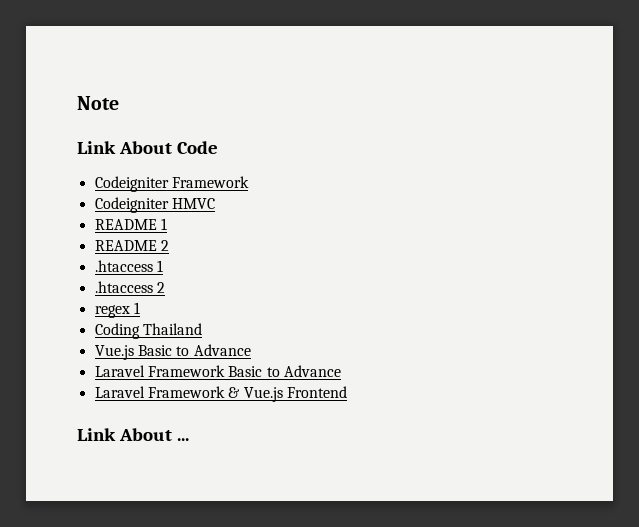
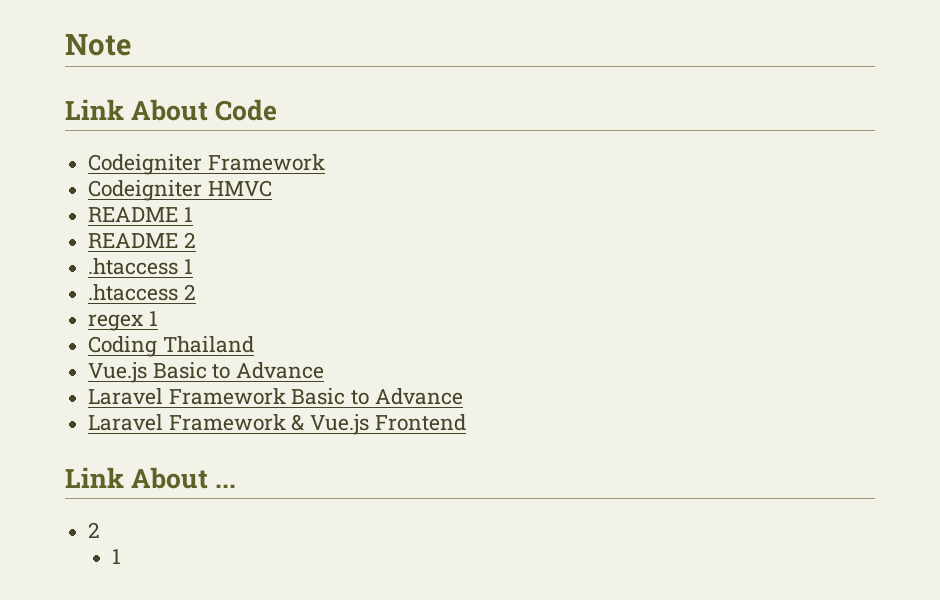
(189, 439) none -> [88,522,101,538] [111,549,121,564] // 2 // 1

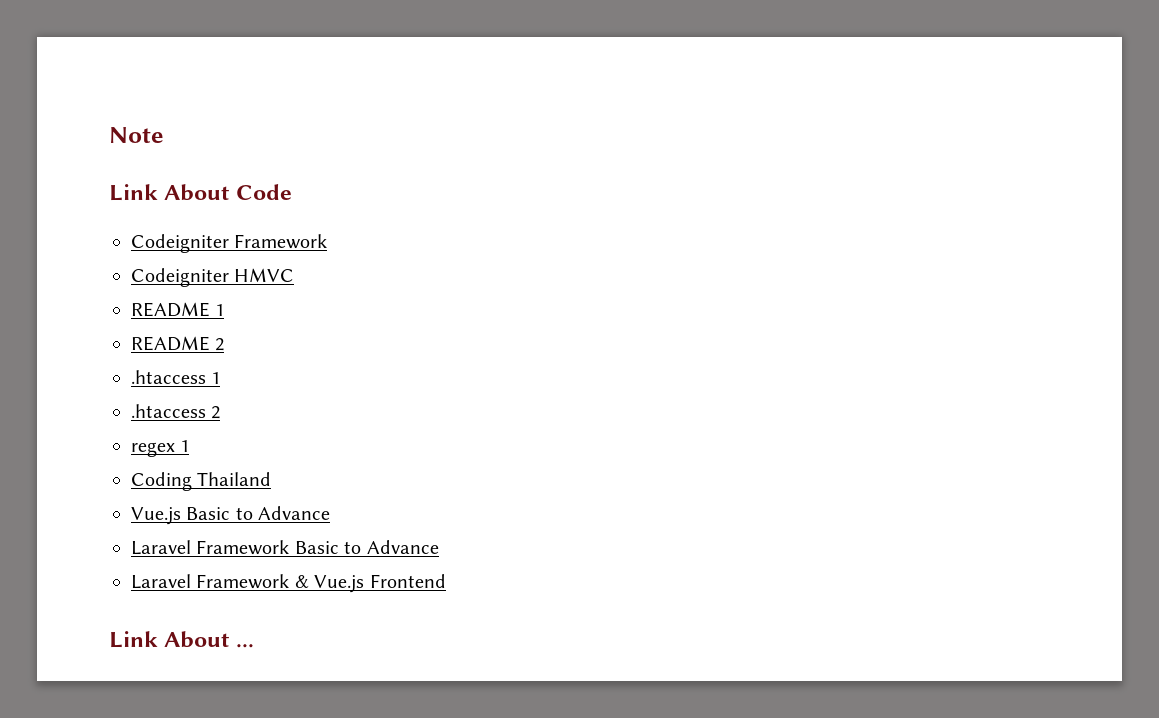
[88,522,101,538] [111,549,121,564] // 2 // 1 -> (254, 646) none

